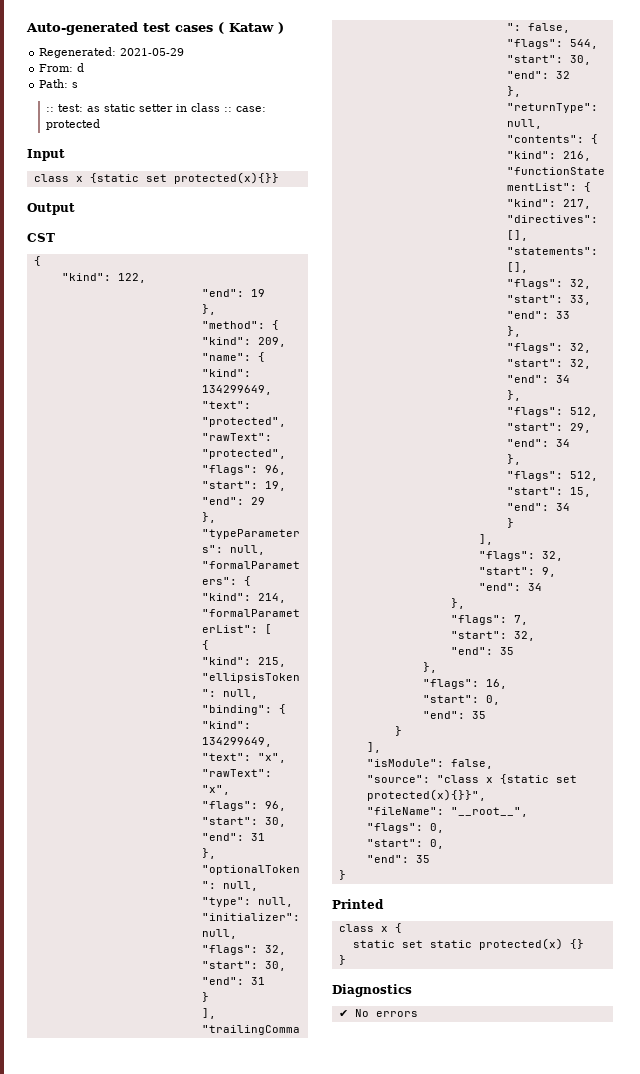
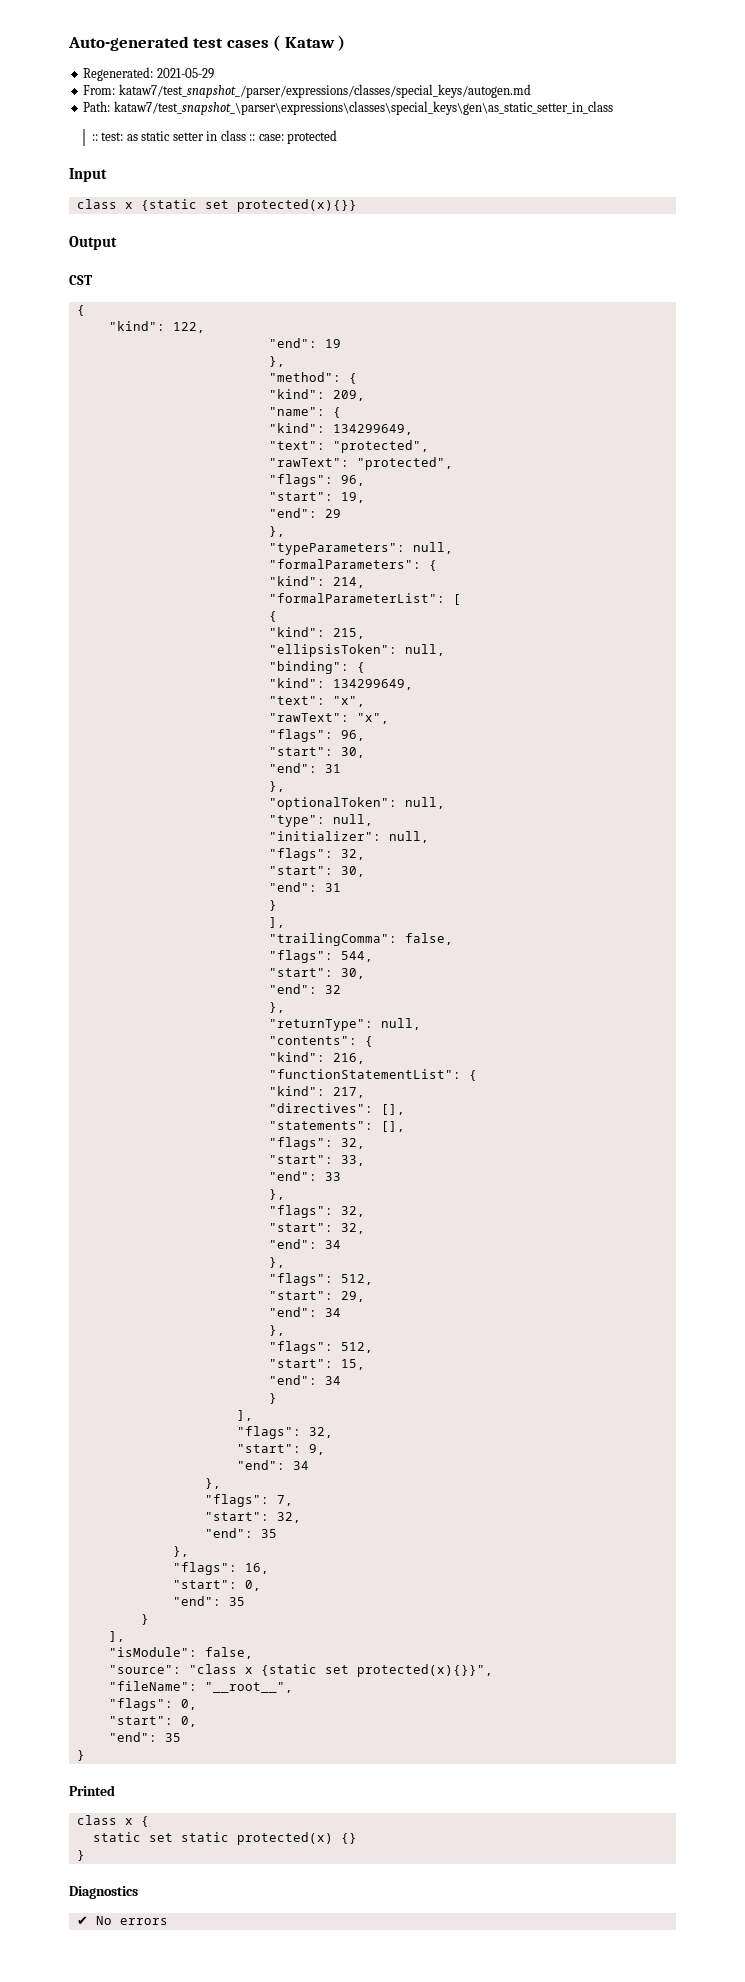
[77,63,85,72] d -> [118,84,531,98] kataw7/test_snapshot_/parser/expressions/classes/special_keys/autogen.md
[72,82,79,88] s -> [113,101,613,115] kataw7/test_snapshot_\parser\expressions\classes\special_keys\gen\as_static_setter_in_class

